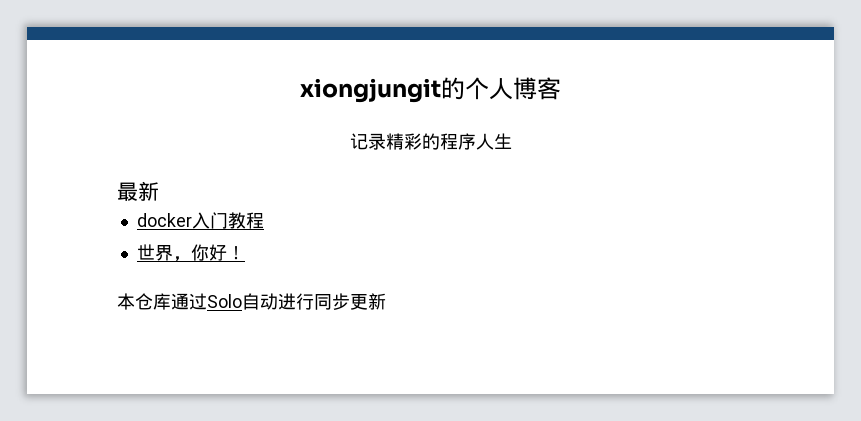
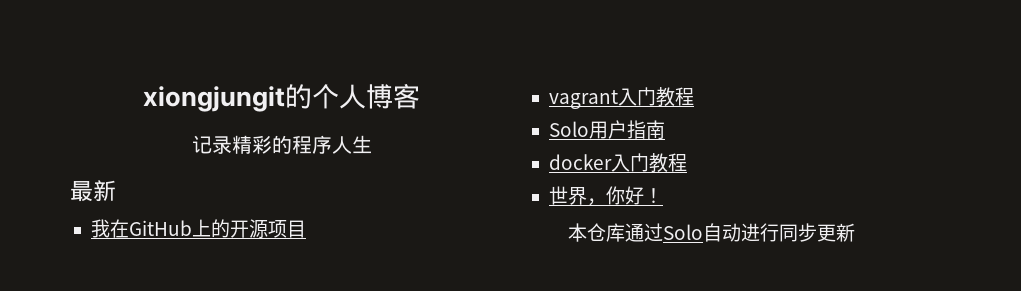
(159, 191) none -> [90,219,306,239] [548,87,694,109] [548,120,665,139] // 我在GitHub上的开源项目 // vagrant入门教程 // Solo用户指南

